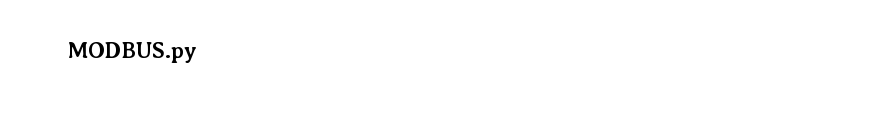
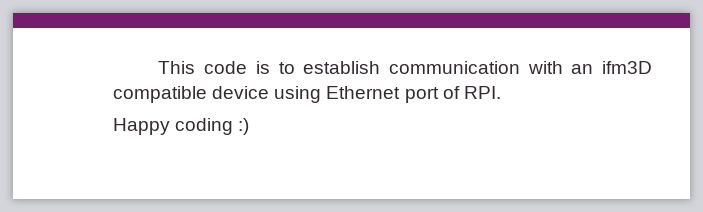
[68,42,197,63] MODBUS.py -> [158,61,652,74] [113,86,501,103] [113,118,250,135] This code is to establish communication with an ifm3D compatible device using Ethernet port of RPI. // Happy coding :)

